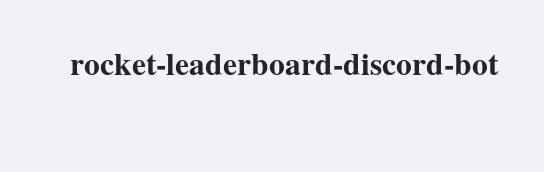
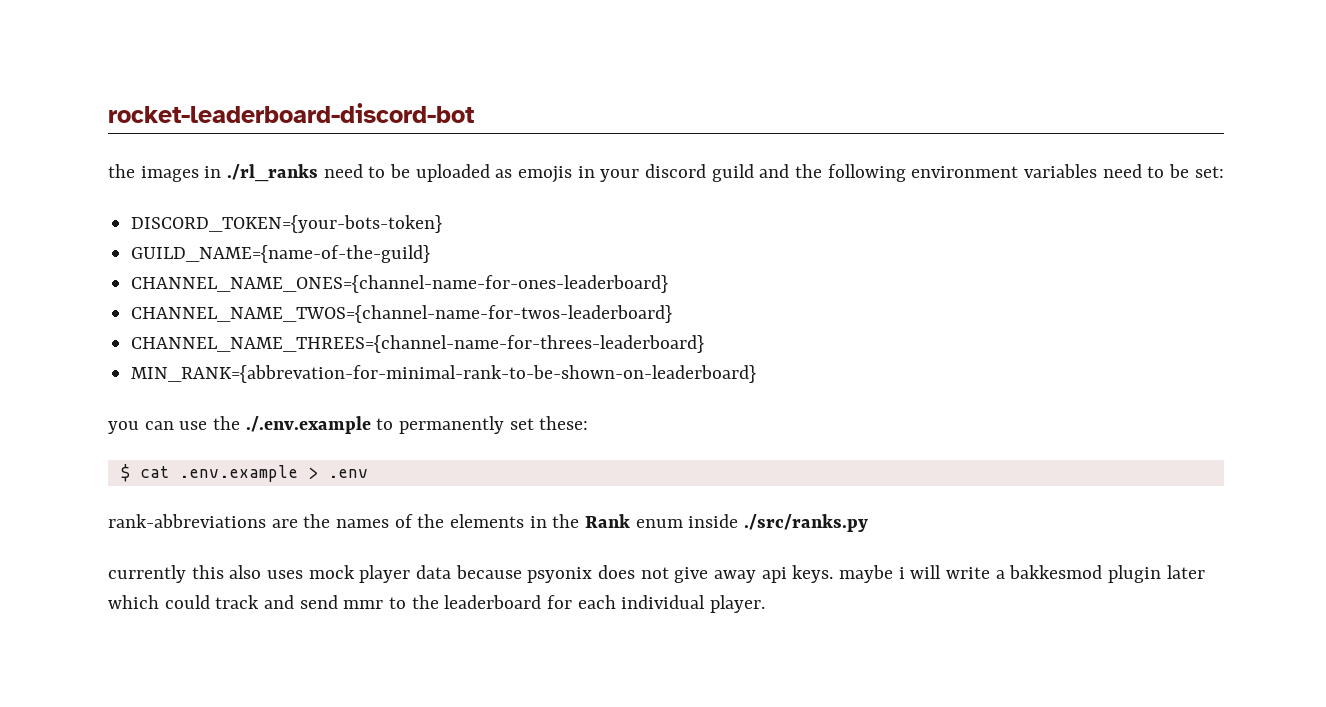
(499, 64) none -> [108,164,1224,183] [131,215,443,233] [131,245,431,263] [131,275,669,293] [131,305,673,323] [131,335,705,353] [131,365,757,383] [108,416,589,434] [120,464,368,482] [108,514,869,532] [108,565,1205,583] [108,595,766,613] // the images in ./rl_ranks need to be uploaded as emojis in your discord guild and the following environment variables need to be set: // DISCORD_TOKEN={your-bots-token} // GUILD_NAME={name-of-the-guild} // CHANNEL_NAME_ONES={channel-name-for-ones-leaderboard} // CHANNEL_NAME_TWOS={channel-name-for-twos-leaderboard} // CHANNEL_NAME_THREES={channel-name-for-threes-leaderboard} // MIN_RANK={abbrevation-for-minimal-rank-to-be-shown-on-leaderboard} // you can use the ./.env.example to permanently set these: // $ cat .env.example > .env // rank-abbreviations are the names of the elements in the Rank enum inside ./src/ranks.py // currently this also uses mock player data because psyonix does not give away api keys. maybe i will write a bakkesmod plugin later which could track and send mmr to the leaderboard for each individual player.

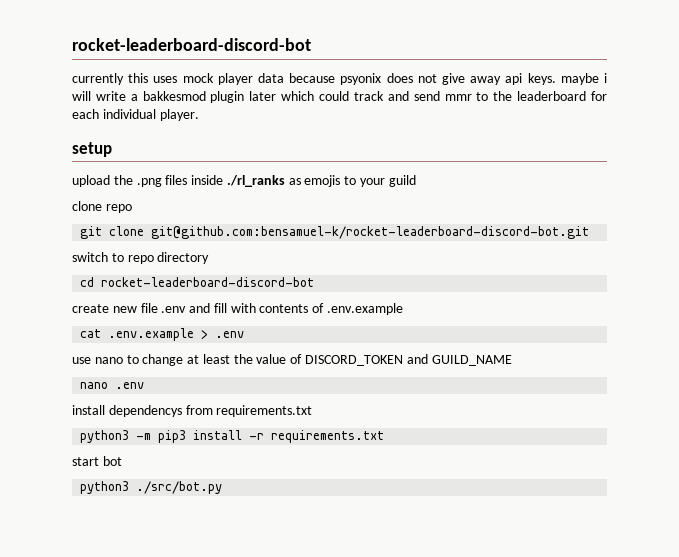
[108,103,474,123] [108,164,1224,183] [131,215,443,233] [131,245,431,263] [131,275,669,293] [131,305,673,323] [131,335,705,353] [131,365,757,383] [108,416,589,434] [120,464,368,482] [108,514,869,532] rocket-leaderboard-discord-bot // the images in ./rl_ranks need to be uploaded as emojis in your discord guild and the following environment variables need to be set: // DISCORD_TOKEN={your-bots-token} // GUILD_NAME={name-of-the-guild} // CHANNEL_NAME_ONES={channel-name-for-ones-leaderboard} // CHANNEL_NAME_TWOS={channel-name-for-twos-leaderboard} // CHANNEL_NAME_THREES={channel-name-for-threes-leaderboard} // MIN_RANK={abbrevation-for-minimal-rank-to-be-shown-on-leaderboard} // you can use the ./.env.example to permanently set these: // $ cat .env.example > .env // rank-abbreviations are the names of the elements in the Rank enum inside ./src/ranks.py -> [72,38,311,51] rocket-leaderboard-discord-bot
[229,565,262,579] also -> (149, 78) none
(766, 604) none -> [72,142,112,157] [72,175,416,187] [72,201,132,213] [80,226,590,239] [72,252,210,264] [80,277,315,287] [72,303,404,315] [80,328,245,341] [72,354,512,366] [80,382,145,389] [72,405,313,417] [80,430,385,443] [72,456,122,466] [80,481,223,494] // setup // upload the .png files inside ./rl_ranks as emojis to your guild // clone repo // git clone git@github.com:bensamuel-k/rocket-leaderboard-discord-bot.git // switch to repo directory // cd rocket-leaderboard-discord-bot // create new file .env and fill with contents of .env.example // cat .env.example > .env // use nano to change at least the value of DISCORD_TOKEN and GUILD_NAME // nano .env // install dependencys from requirements.txt // python3 -m pip3 install -r requirements.txt // start bot // python3 ./src/bot.py

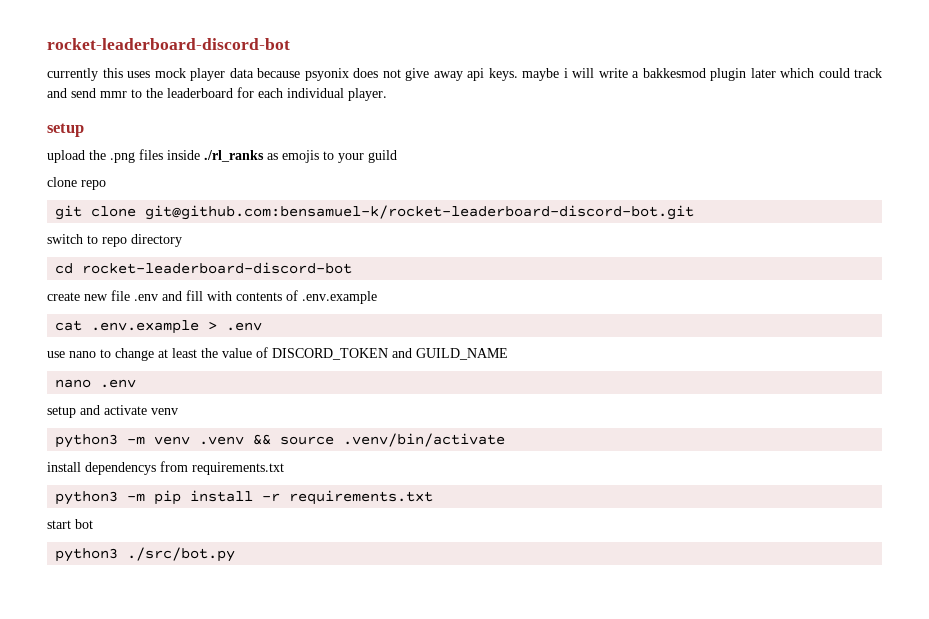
(145, 385) none -> [47,405,178,418] [55,433,506,448] // setup and activate venv // python3 -m venv .venv && source .venv/bin/activate
[158,430,187,443] pip3 -> [154,490,182,505] pip

